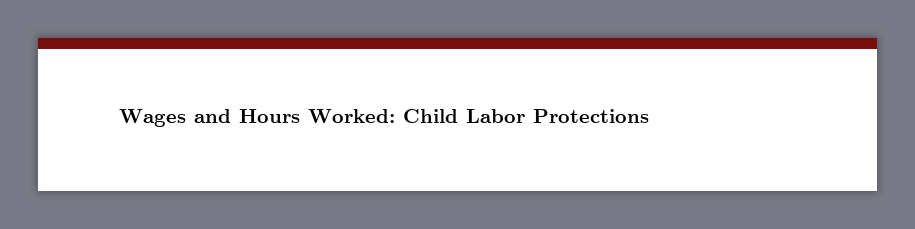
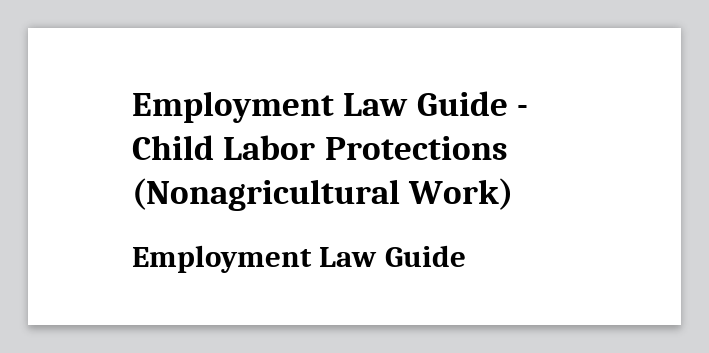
[119,109,649,127] Wages and Hours Worked: Child Labor Protections -> [132,91,528,123] [132,135,508,160] [132,178,514,211] [132,245,466,273] Employment Law Guide - Child Labor Protections (Nonagricultural Work) // Employment Law Guide

